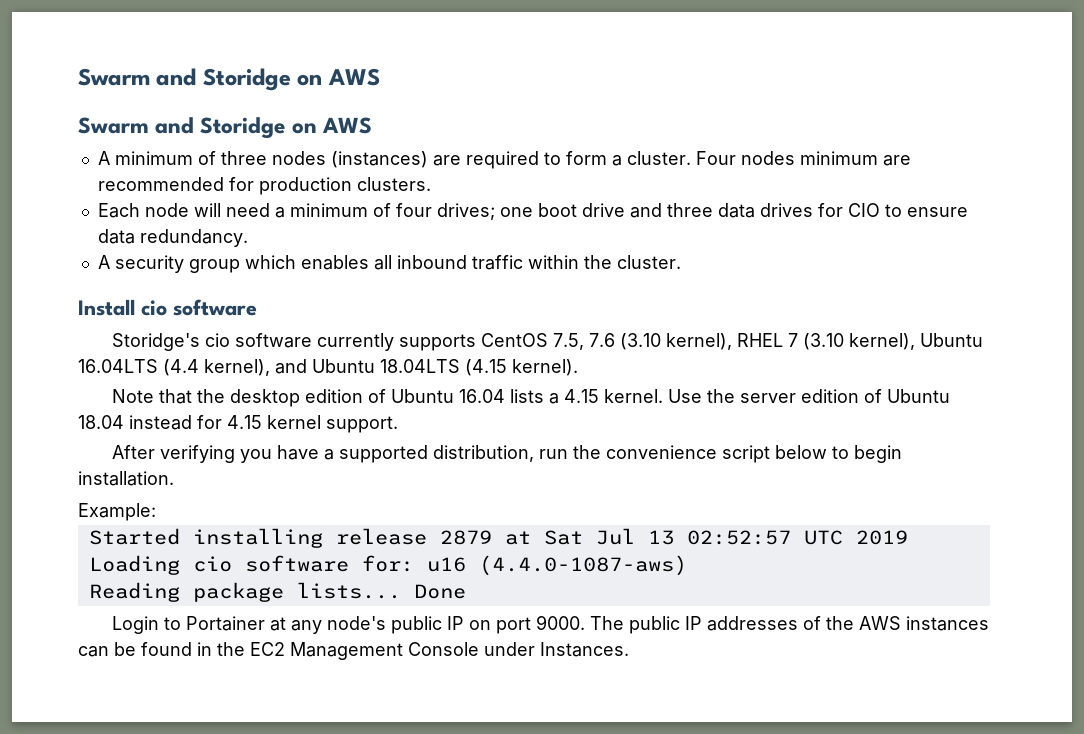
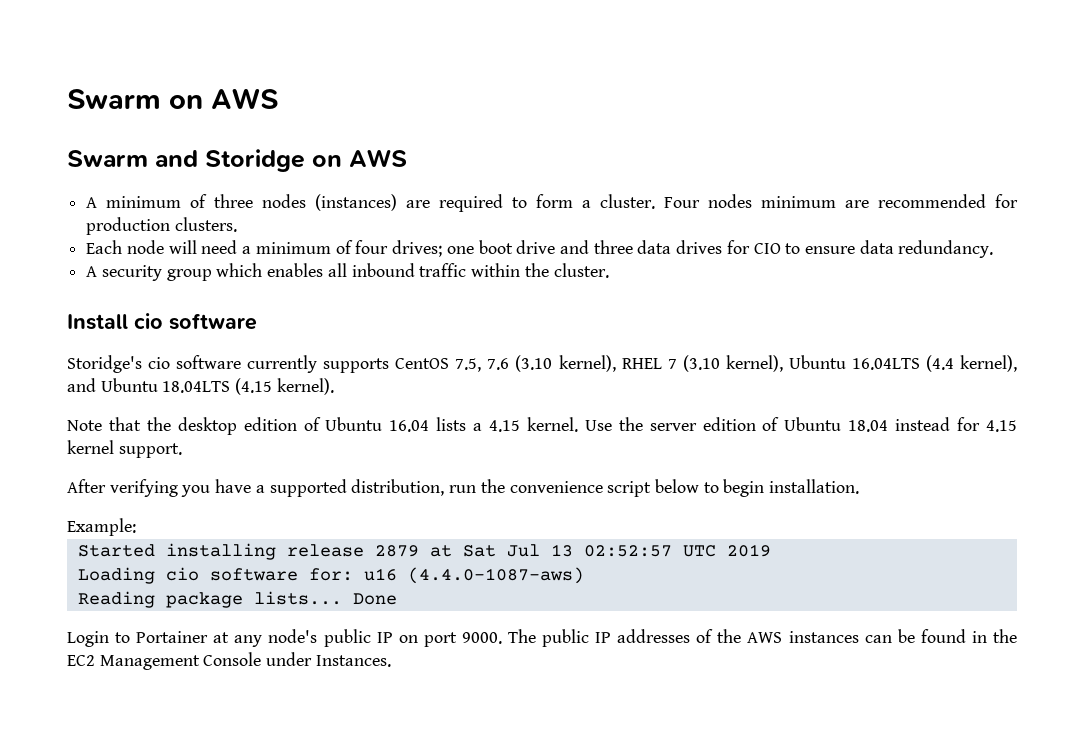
[78,68,291,91] Swarm and Storidge -> [67,89,161,109] Swarm

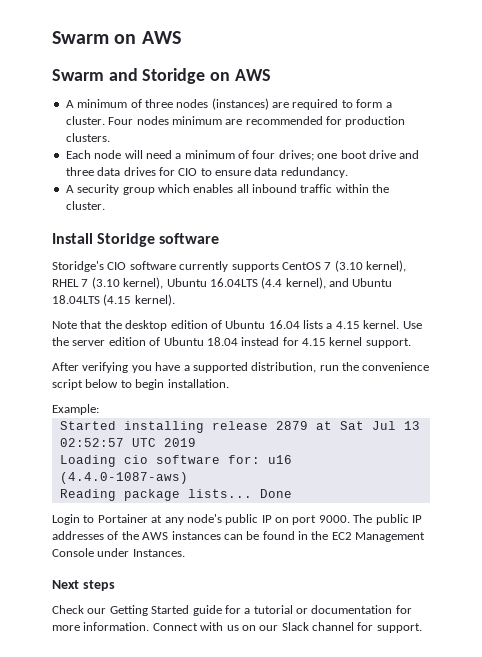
[134,313,163,329] cio -> [97,233,156,247] Storidge
[148,357,171,369] cio -> [107,262,127,270] CIO
[455,358,510,372] 7.5, 7.6 -> [324,262,332,270] 7
(391, 661) none -> [52,580,115,591] [52,605,412,616] [52,622,422,633] // Next steps // Check our Getting Started guide for a tutorial or documentation for more information. Connect with us on our Slack channel for support.

